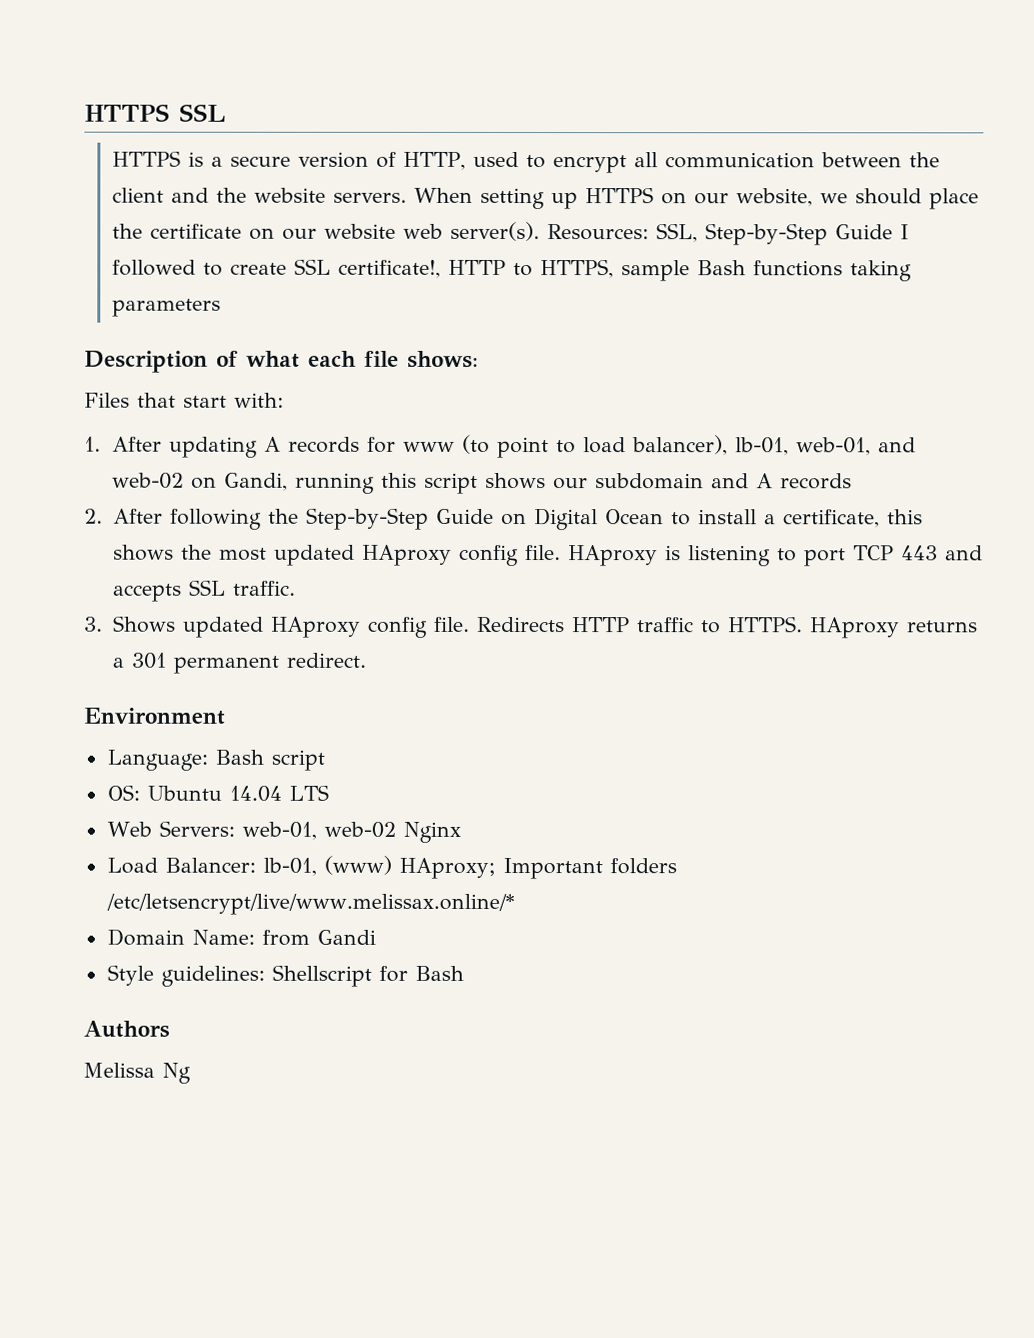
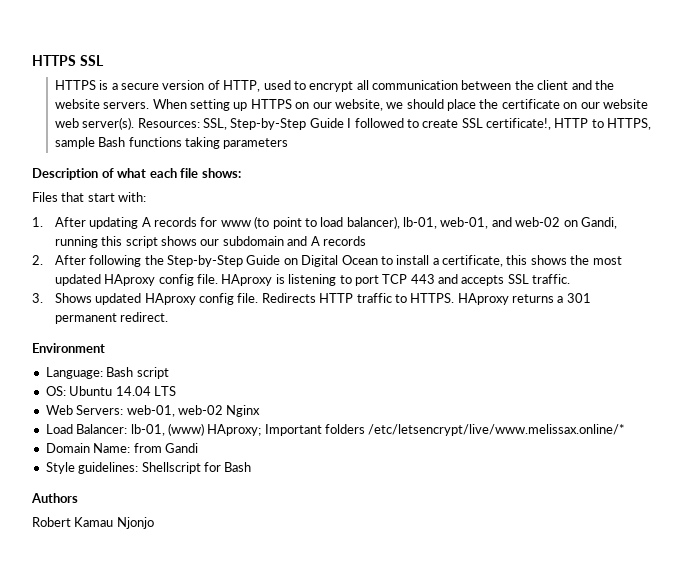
[83,1062,191,1084] Melissa Ng -> [32,517,154,529] Robert Kamau Njonjo

